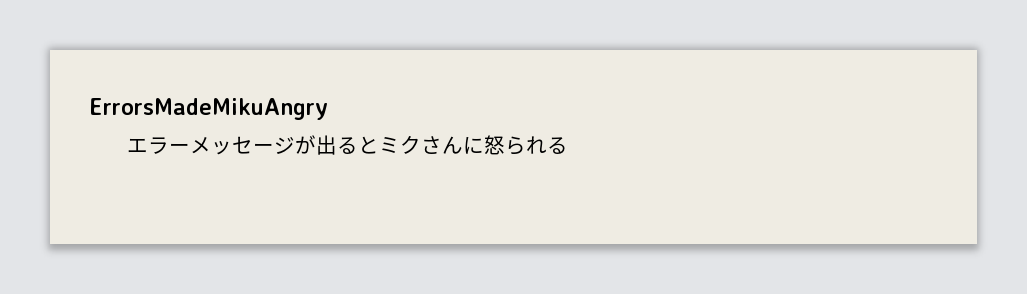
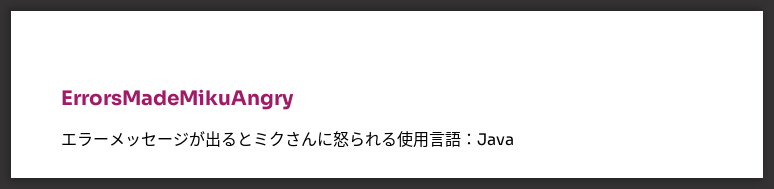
(569, 145) none -> [397,131,514,148] 使用言語：Java

